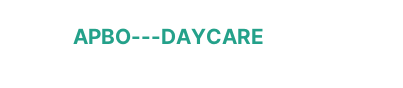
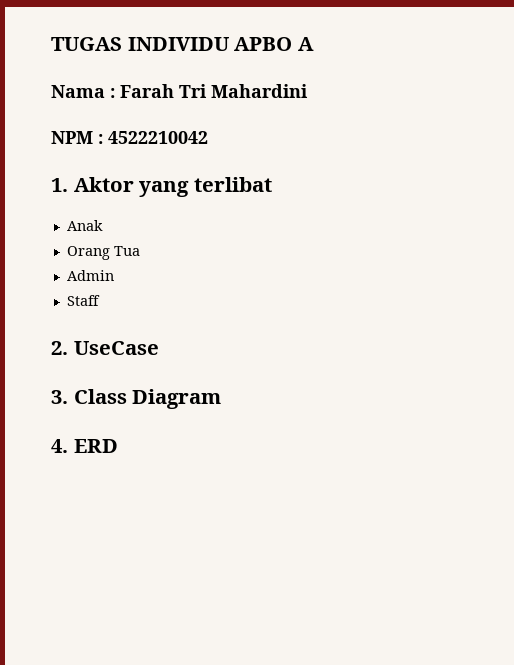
[73,28,264,45] APBO---DAYCARE -> [51,37,314,51] [51,84,308,98] [51,131,208,144] [51,177,272,197] [66,220,103,231] [66,246,140,260] [66,270,114,281] [66,295,100,306] [51,341,159,355] [51,389,222,409] [51,439,118,453] TUGAS INDIVIDU APBO A // Nama : Farah Tri Mahardini // NPM : 4522210042 // 1. Aktor yang terlibat // Anak // Orang Tua // Admin // Staff // 2. UseCase // 3. Class Diagram // 4. ERD

